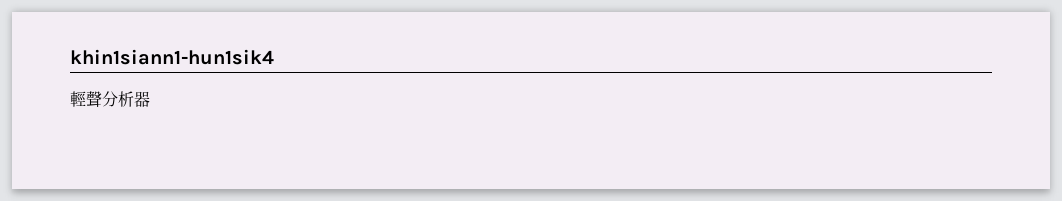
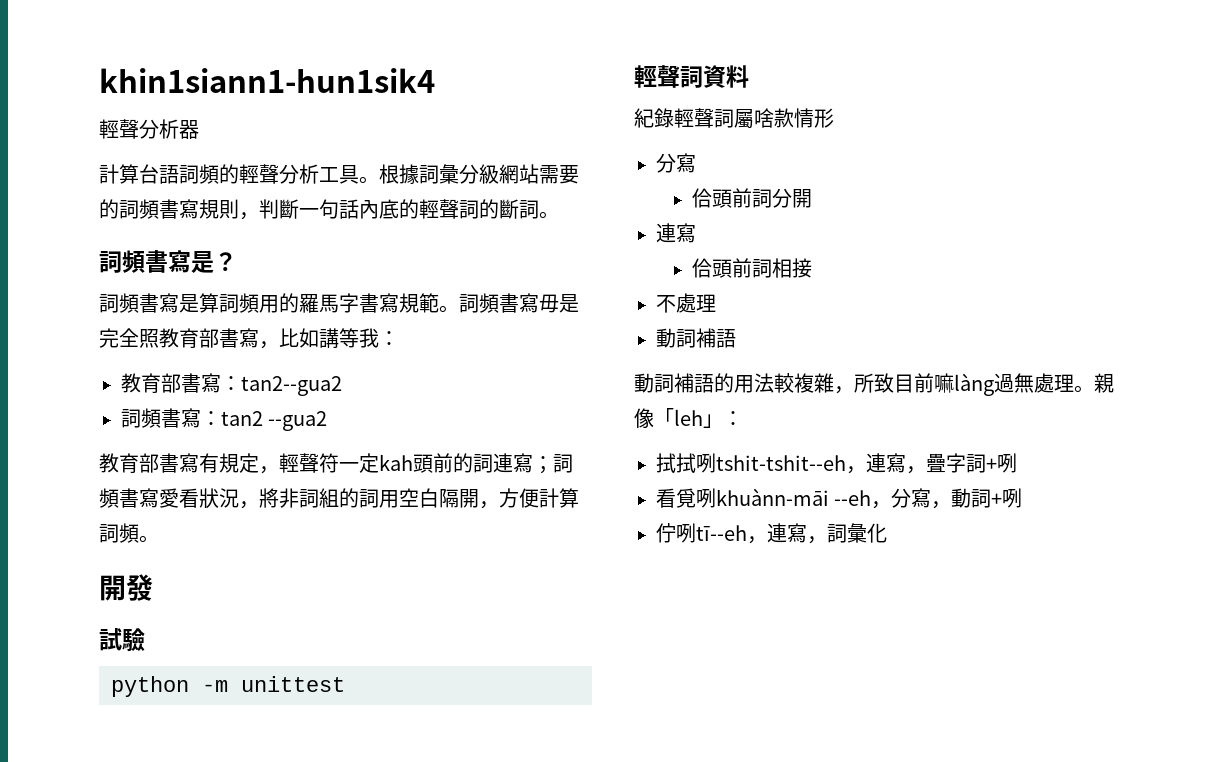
(150, 99) none -> [99,164,579,184] [99,199,559,220] [99,250,237,273] [99,293,579,313] [99,328,399,349] [121,373,342,396] [121,408,328,431] [99,453,573,474] [99,488,579,509] [99,523,159,543] [99,574,153,601] [99,628,145,651] [111,676,345,697] [634,65,749,88] [634,108,834,129] [656,153,696,173] [692,188,813,208] [656,223,696,243] [692,258,813,278] [656,293,716,313] [656,328,736,348] [634,373,1114,396] [634,408,743,428] [656,453,1017,474] [656,488,1023,509] [656,523,887,544] // 計算台語詞頻的輕聲分析工具。根據詞彙分級網站需要的詞頻書寫規則，判斷一句話內底的輕聲詞的斷詞。 // 詞頻書寫是？ // 詞頻書寫是算詞頻用的羅馬字書寫規範。詞頻書寫毋是完全照教育部書寫，比如講等我： // 教育部書寫：tan2--gua2 // 詞頻書寫：tan2 --gua2 // 教育部書寫有規定，輕聲符一定kah頭前的詞連寫；詞頻書寫愛看狀況，將非詞組的詞用空白隔開，方便計算詞頻。 // 開發 // 試驗 // python -m unittest // 輕聲詞資料 // 紀錄輕聲詞屬啥款情形 // 分寫 // 佮頭前詞分開 // 連寫 // 佮頭前詞相接 // 不處理 // 動詞補語 // 動詞補語的用法較複雜，所致目前嘛làng過無處理。親像「leh」： // 拭拭咧tshit-tshit--eh，連寫，疊字詞+咧 // 看覓咧khuànn-māi --eh，分寫，動詞+咧 // 佇咧tī--eh，連寫，詞彙化

